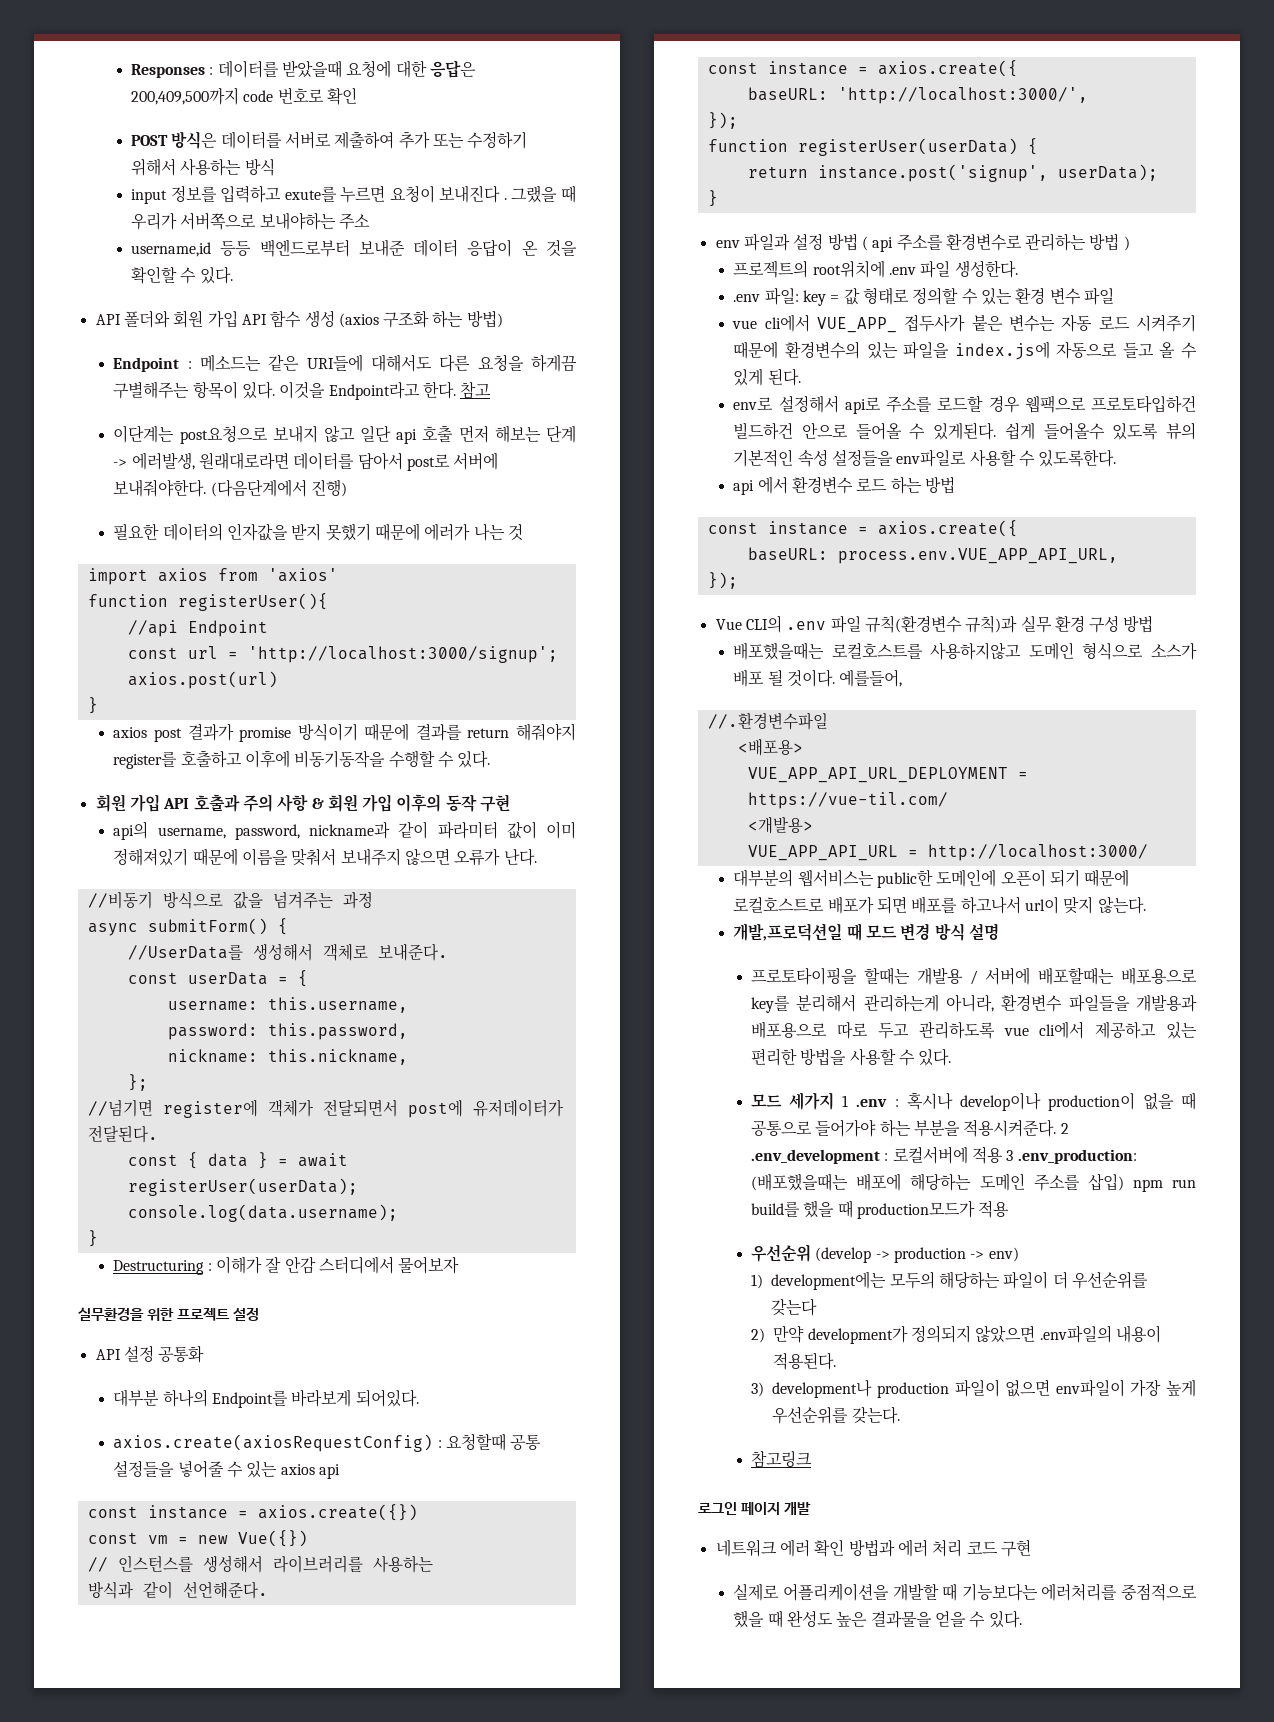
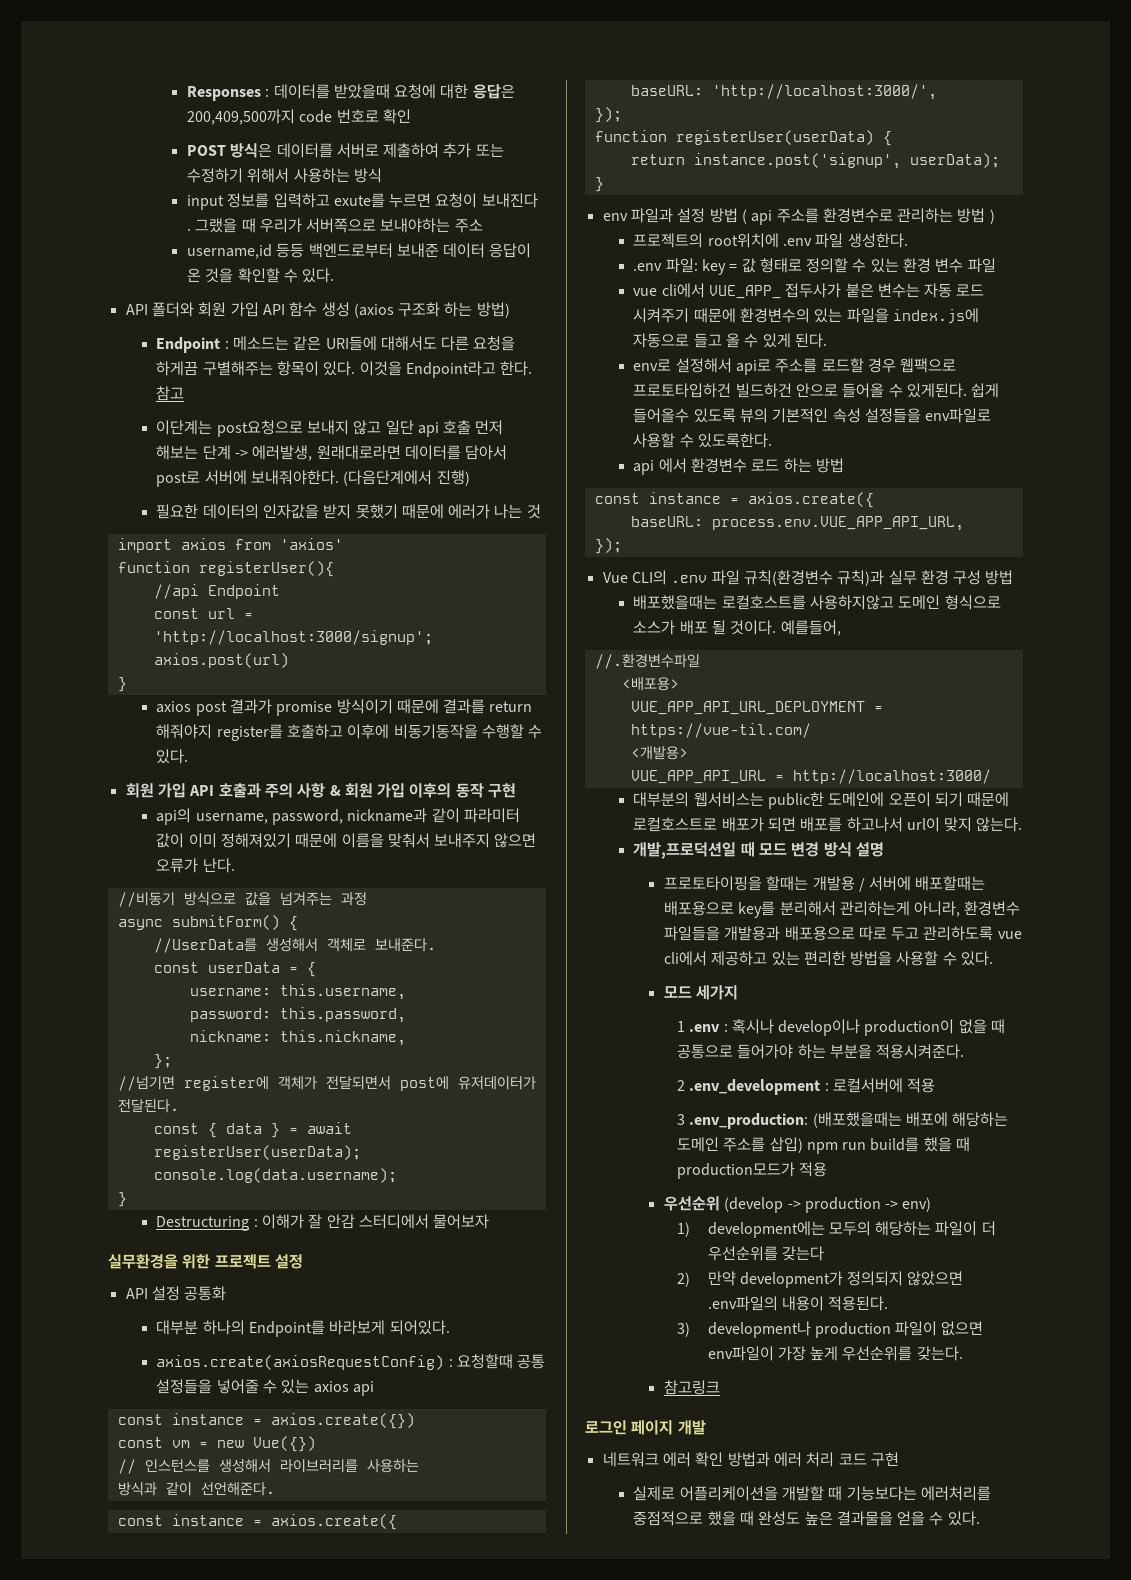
(835, 1101) none -> (739, 992) //
(1057, 1128) none -> (965, 1051) //
(1004, 1155) none -> (936, 1085) //

